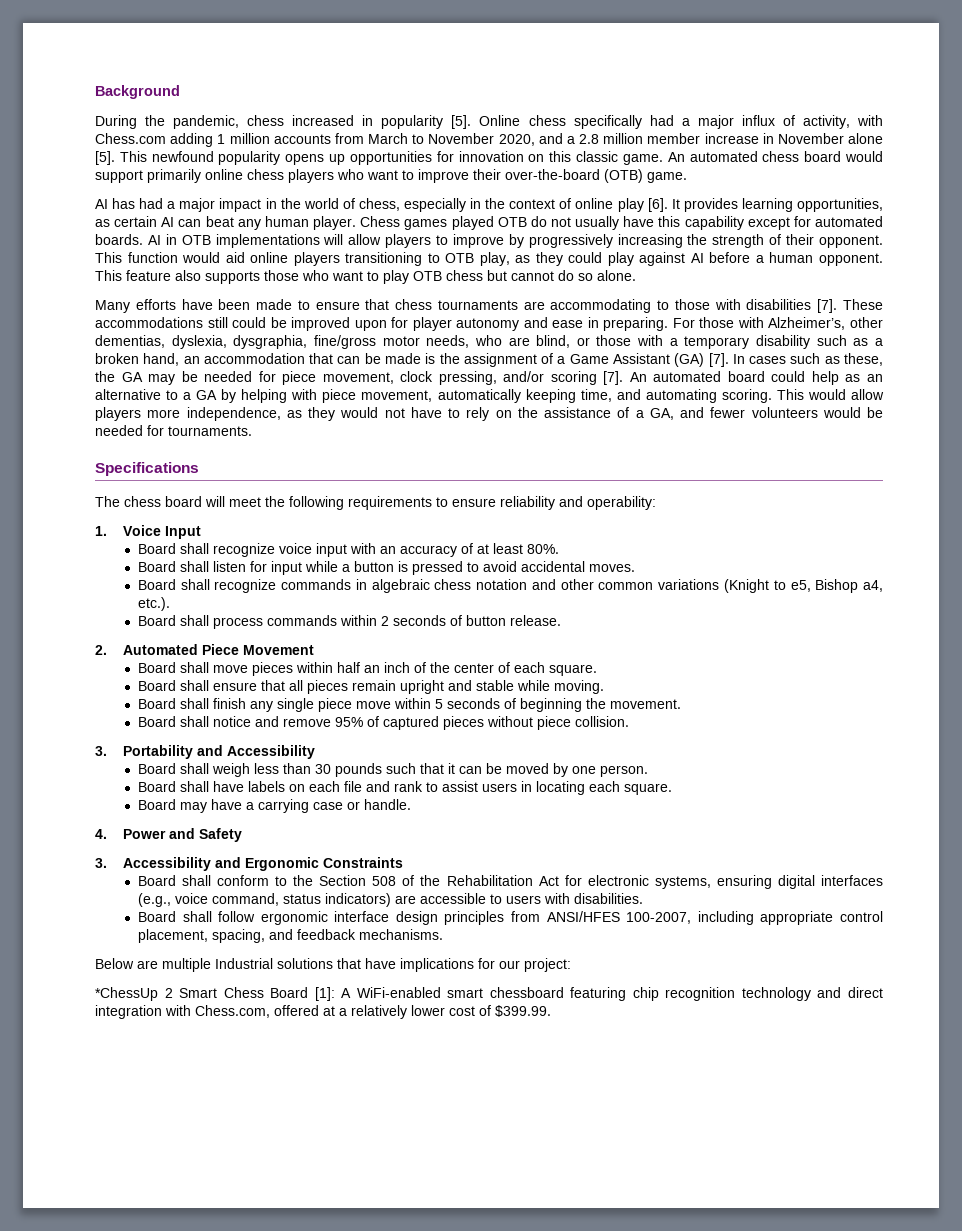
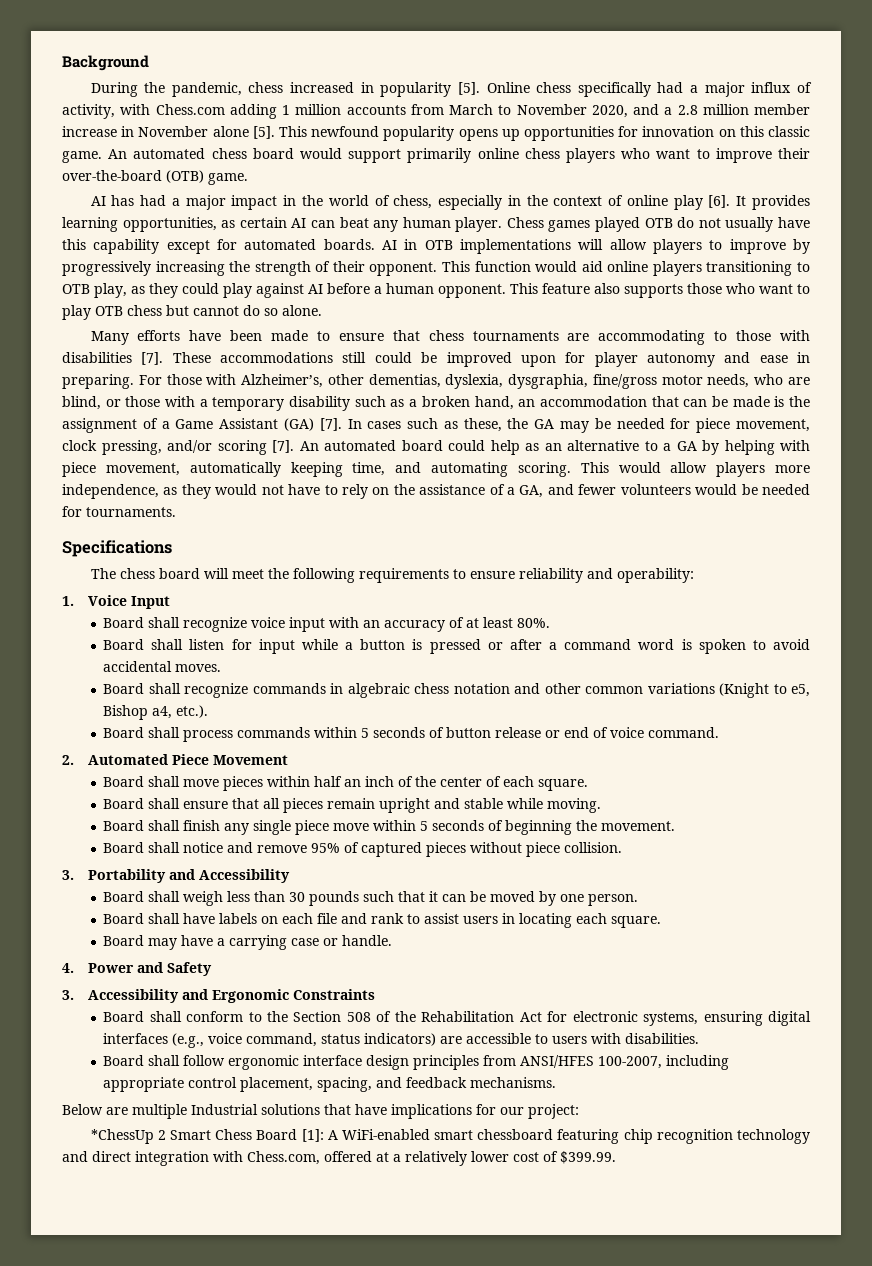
(463, 568) none -> [487,639,746,654] or after a command word is spoken
[380,616,389,626] 2 -> [361,728,370,738] 5
[509,615,561,626] release. -> [495,727,720,738] release or end of voice command.

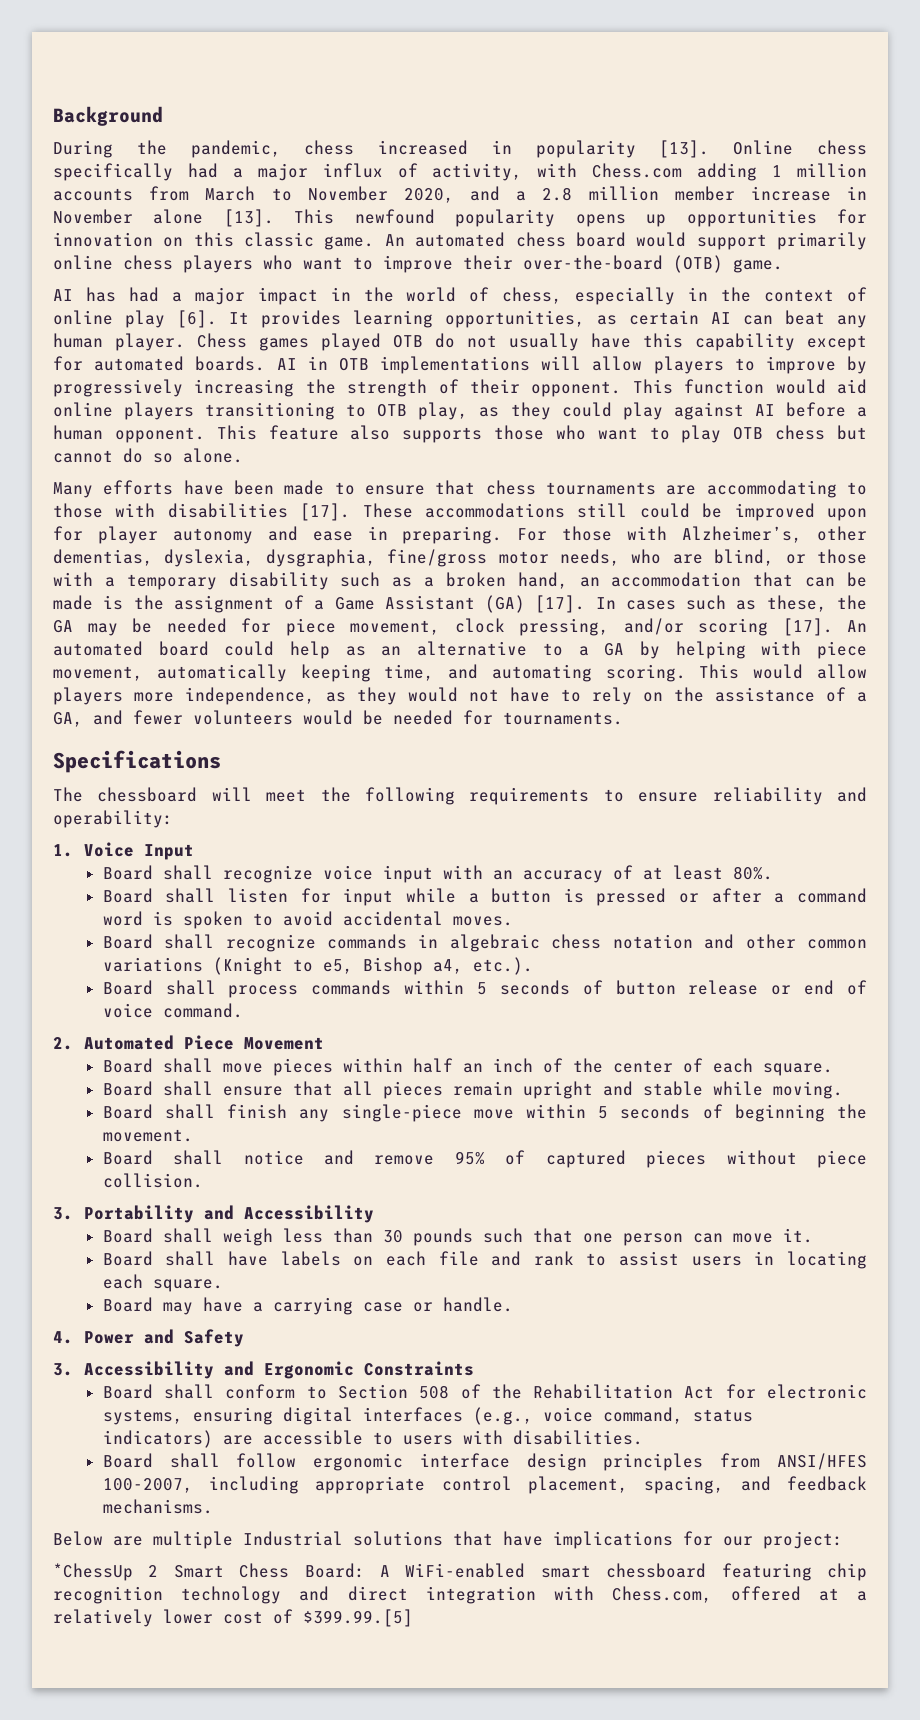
[457,82,480,95] [5]. -> [659,140,710,158] [13].
[252,126,275,139] [5]. -> [223,209,274,227] [13].
[141,352,164,365] [7]. -> [300,503,351,521] [17].
[319,418,342,431] [7]. -> [535,595,586,613] [17].
[272,440,294,453] [7]. -> [782,618,833,636] [17].
[119,568,200,579] chess board -> [97,787,198,802] chessboard
[253,820,330,835] single piece -> [341,1104,462,1122] single-piece
[429,891,639,906] it can be moved by one person. -> [582,1228,813,1246] one person can move it.
[266,1011,288,1022] the -> (327, 1392) none
[256,1129,324,1142] Board [1]: -> [304,1563,365,1578] Board:
[560,1151,616,1164] $399.99. -> [303,1609,413,1627] $399.99.[5]

